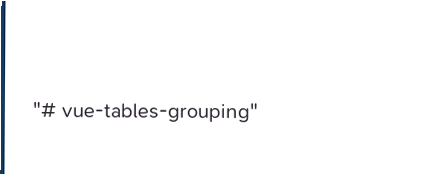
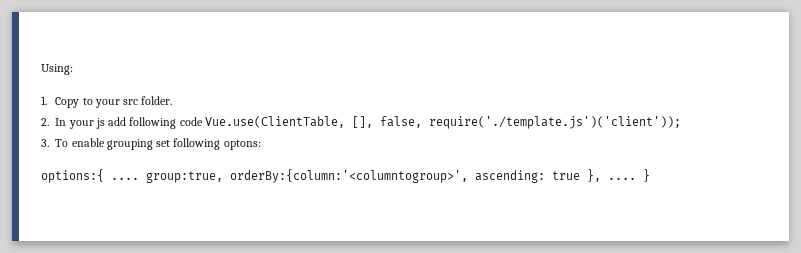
[32,101,258,123] "# vue-tables-grouping" -> [41,64,73,75] [41,96,173,108] [41,116,681,129] [41,138,261,150] [41,169,650,183] Using: // 1. Copy to your src folder. // 2. In your js add following code Vue.use(ClientTable, [], false, require('./template.js')('client')); // 3. To enable grouping set following optons: // options:{ .... group:true, orderBy:{column:'<columntogroup>', ascending: true }, .... }

